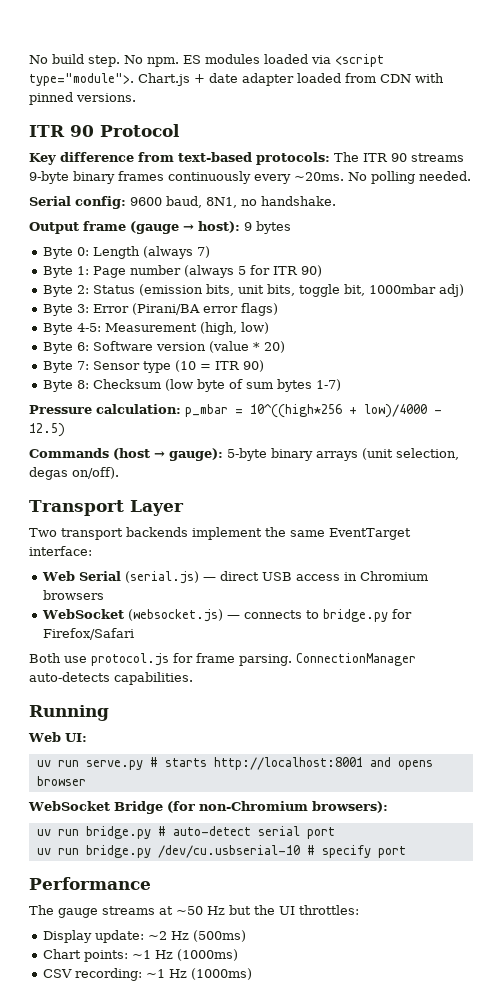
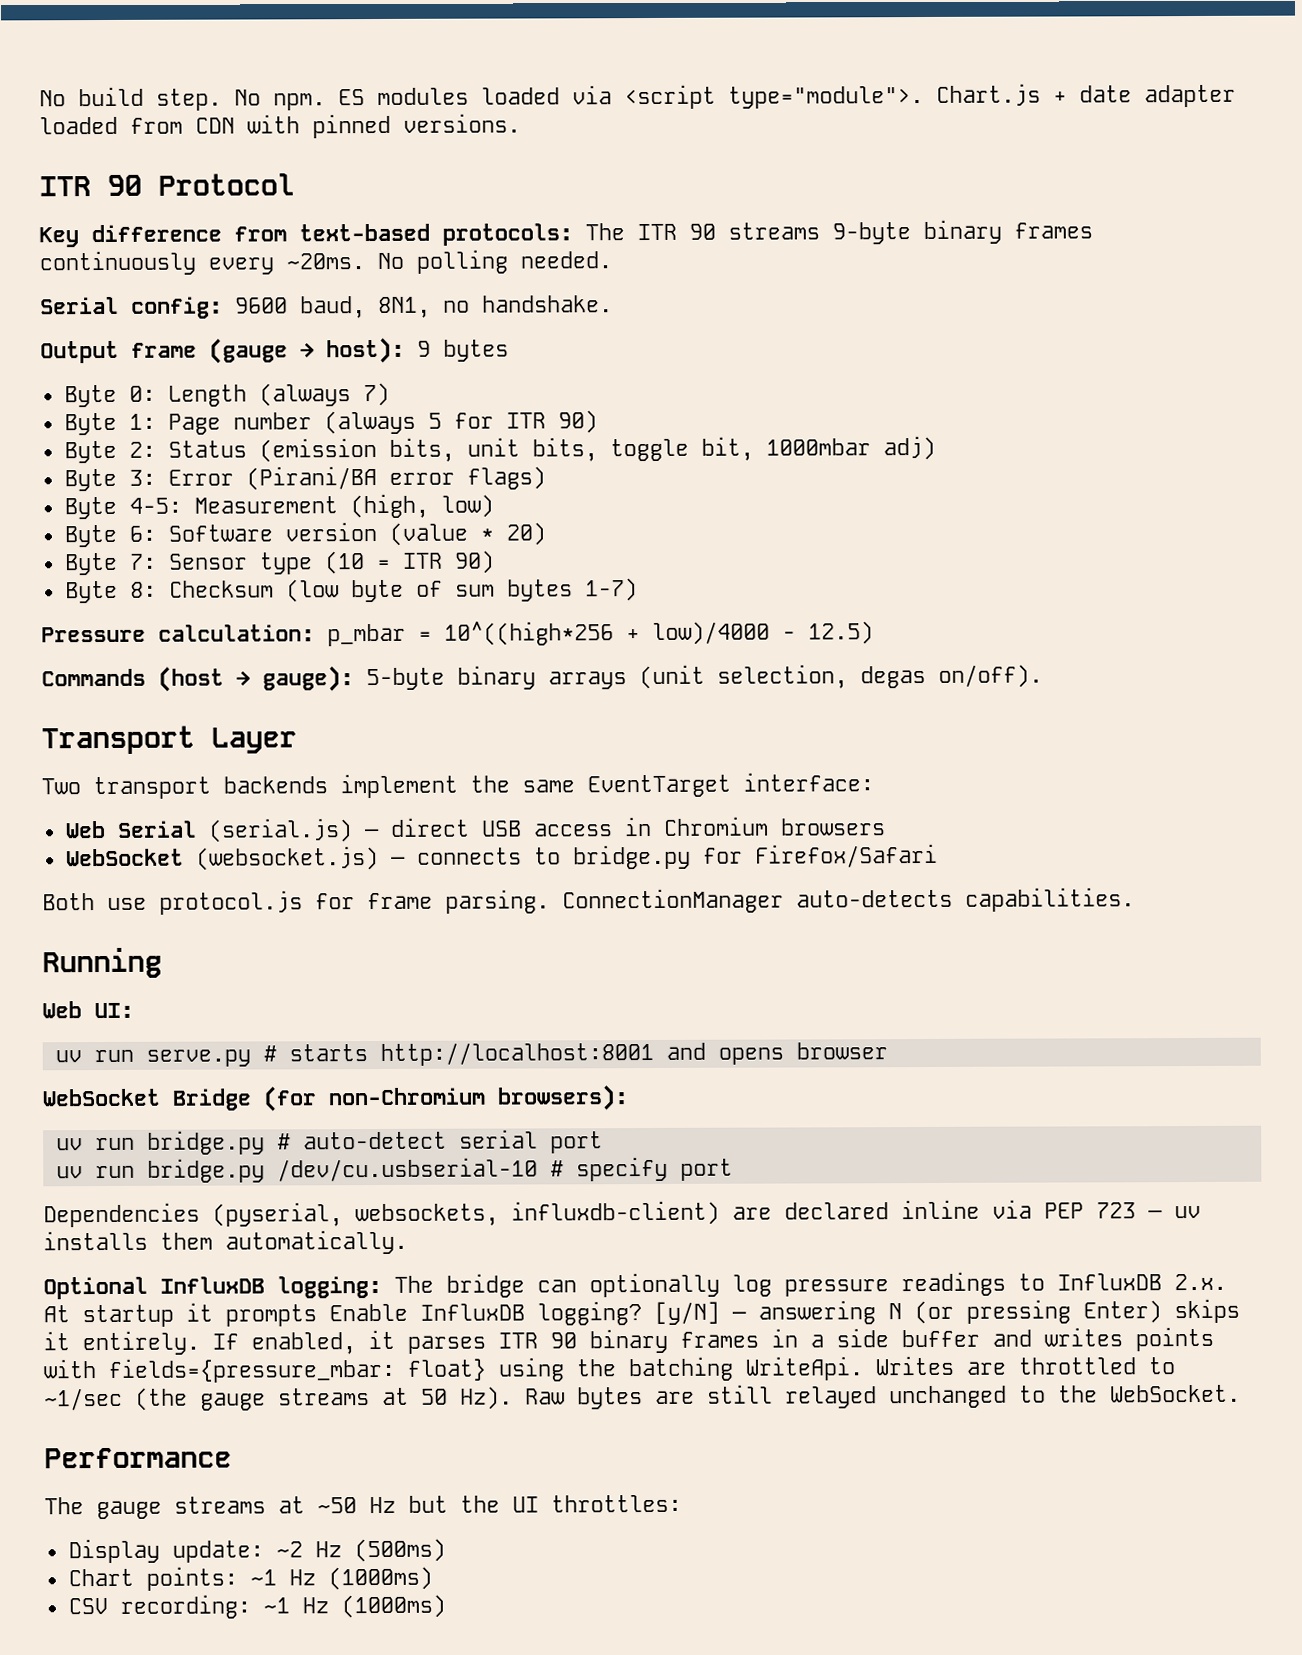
(406, 852) none -> [43,1199,1201,1228] [43,1229,408,1255] [43,1271,1227,1300] [43,1298,1240,1328] [43,1326,1214,1356] [43,1355,1176,1383] [44,1384,1241,1411] // Dependencies (pyserial, websockets, influxdb-client) are declared inline via PEP 723 — uv installs them automatically. // Optional InfluxDB logging: The bridge can optionally log pressure readings to InfluxDB 2.x. At startup it prompts Enable InfluxDB logging? [y/N] — answering N (or pressing Enter) skips it entirely. If enabled, it parses ITR 90 binary frames in a side buffer and writes points with fields={pressure_mbar: float} using the batching WriteApi. Writes are throttled to ~1/sec (the gauge streams at 50 Hz). Raw bytes are still relayed unchanged to the WebSocket.

